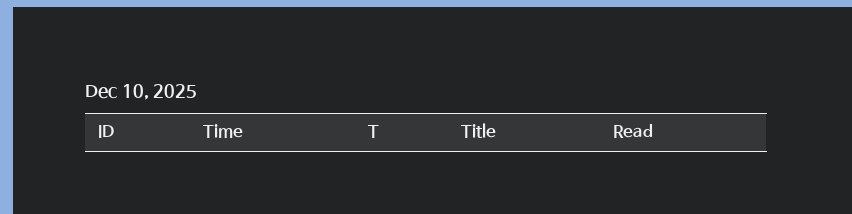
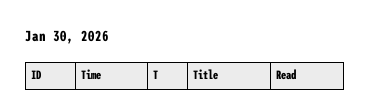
[85,84,198,100] Dec 10, 2025 -> [25,30,109,44] Jan 30, 2026

